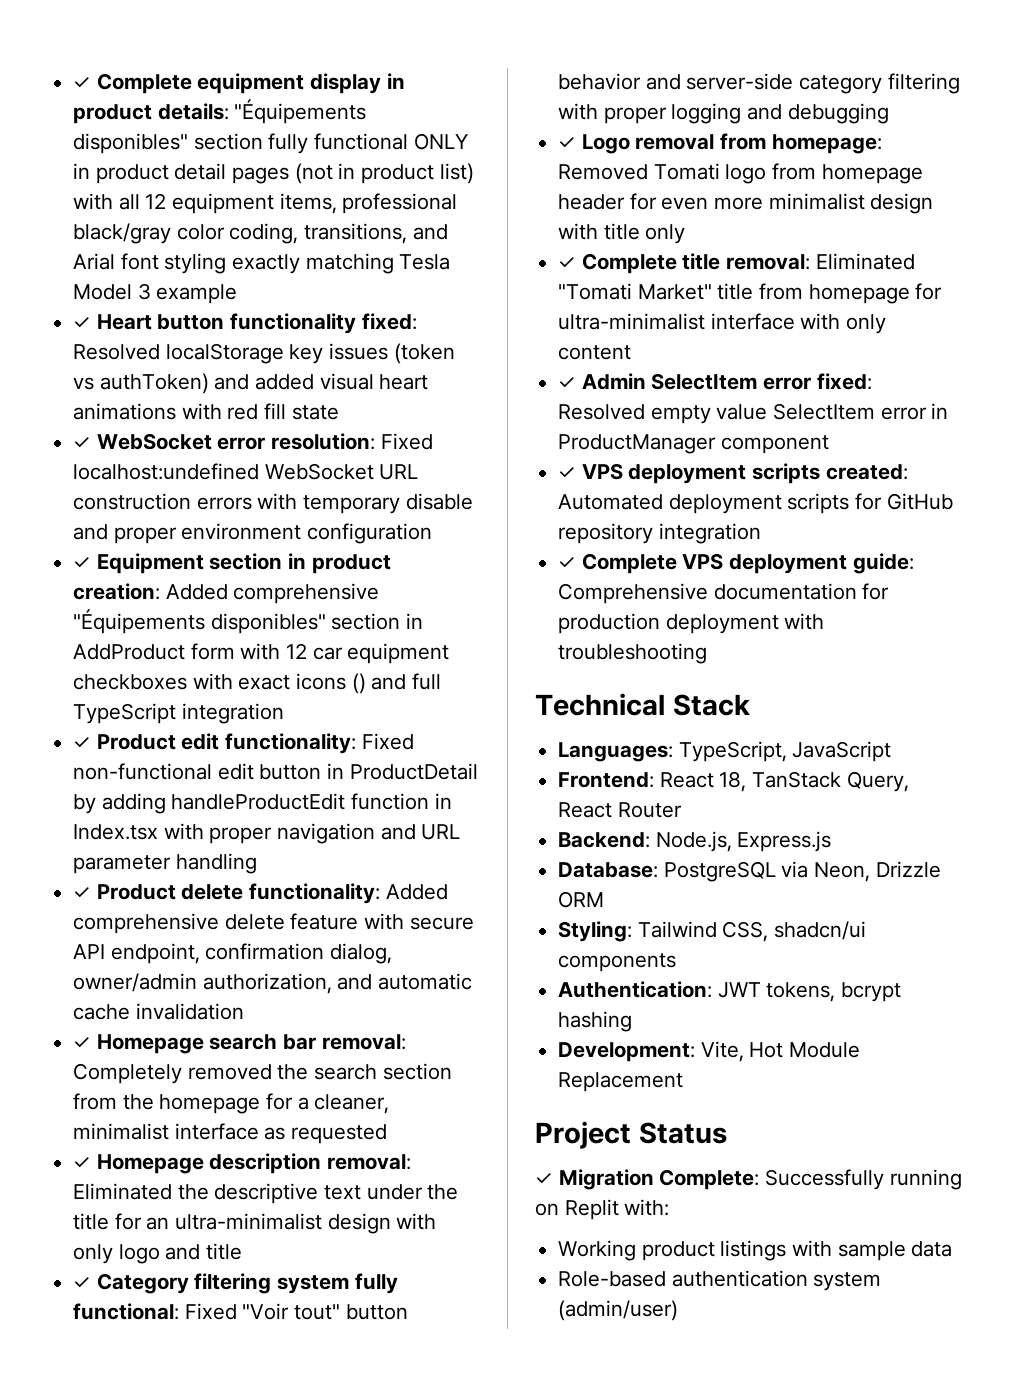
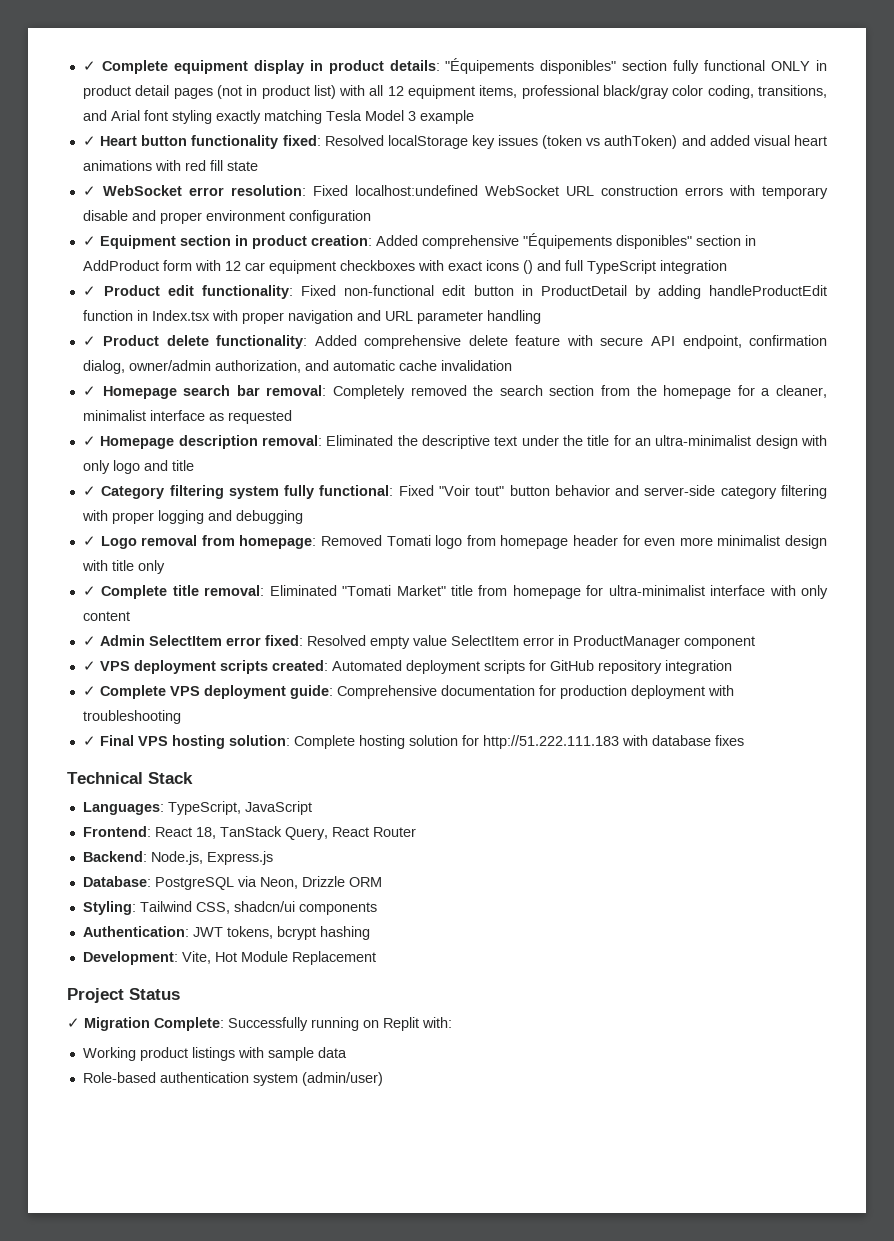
(708, 653) none -> [82,735,744,749] // ✓ Final VPS hosting solution: Complete hosting solution for http://51.222.111.183 with database fixes

